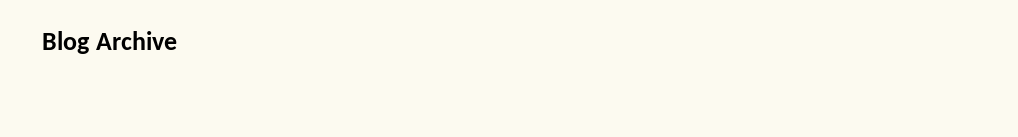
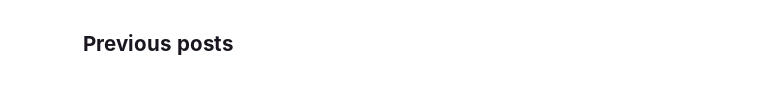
[42,31,178,54] Blog Archive -> [83,34,233,55] Previous posts

